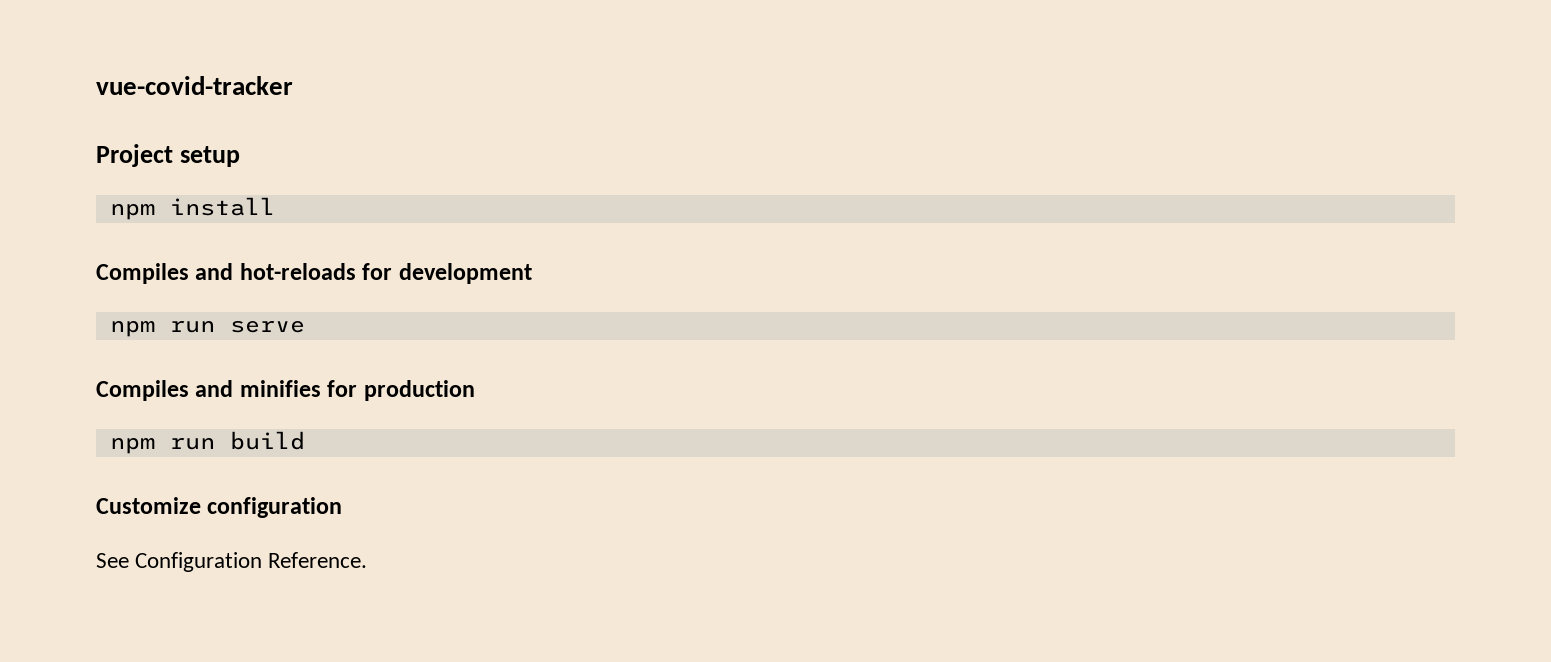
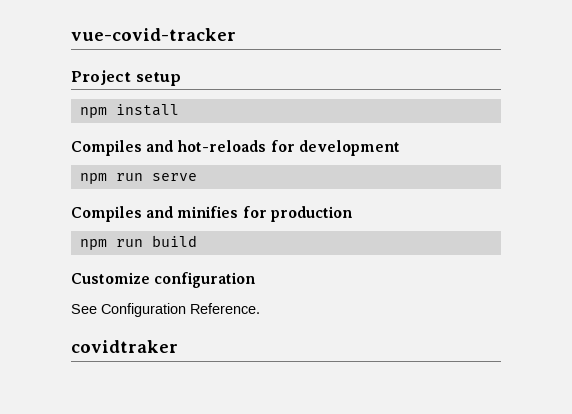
(368, 560) none -> [71,340,178,353] // covidtraker

